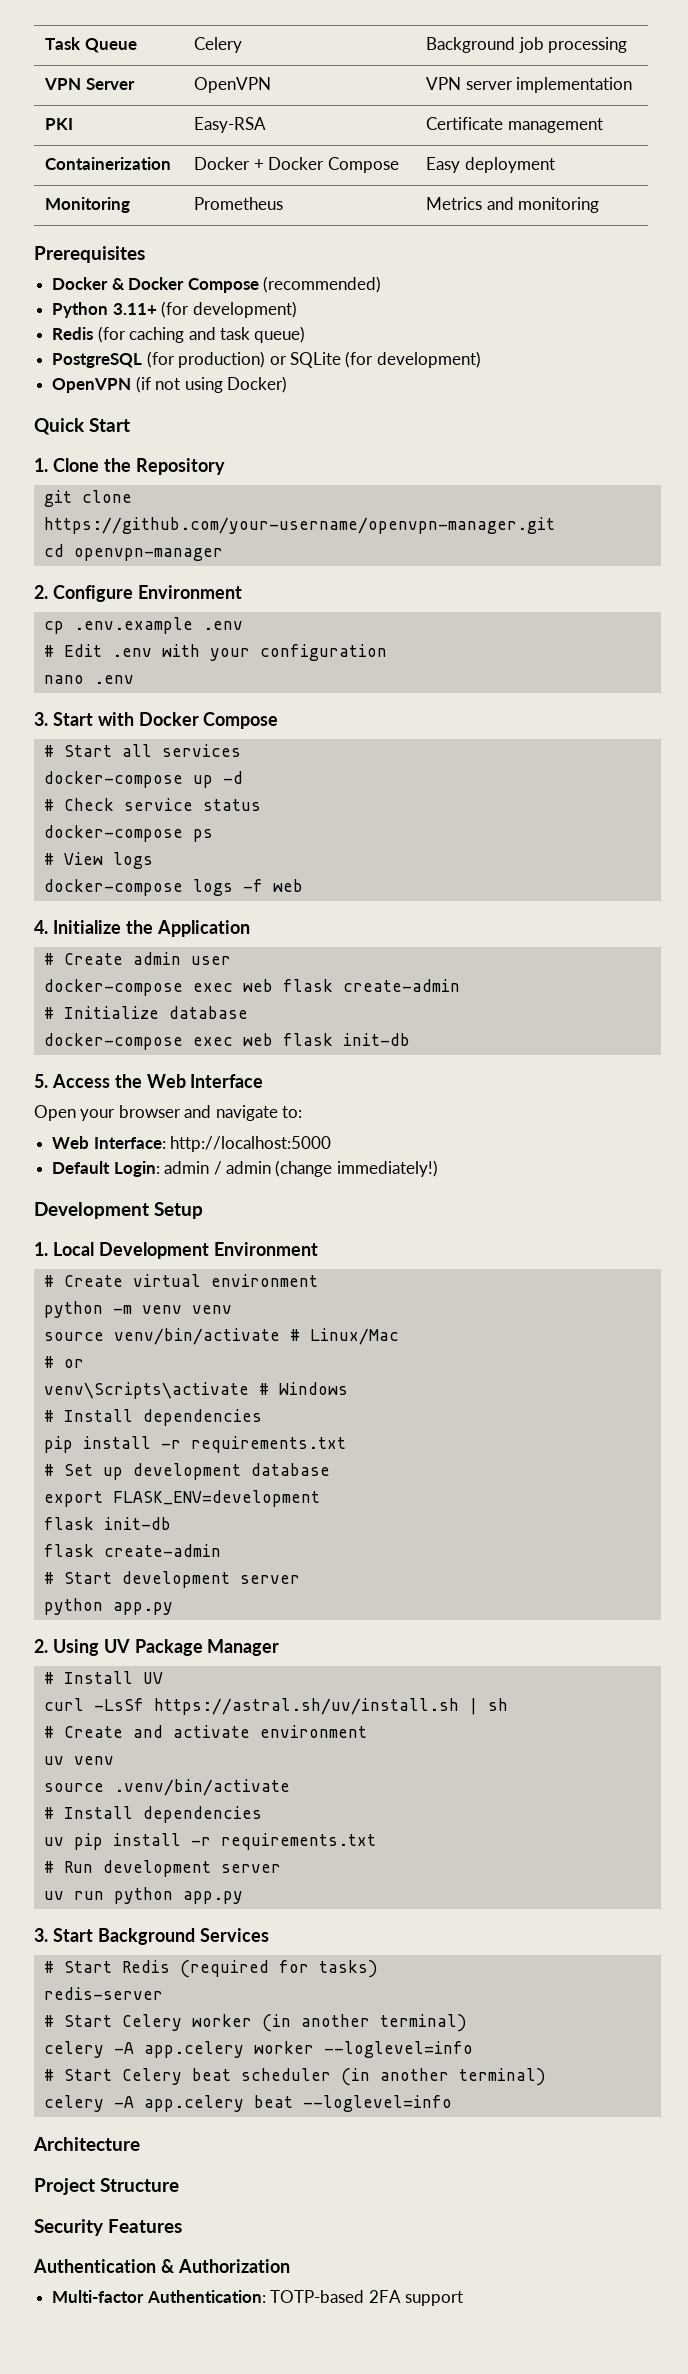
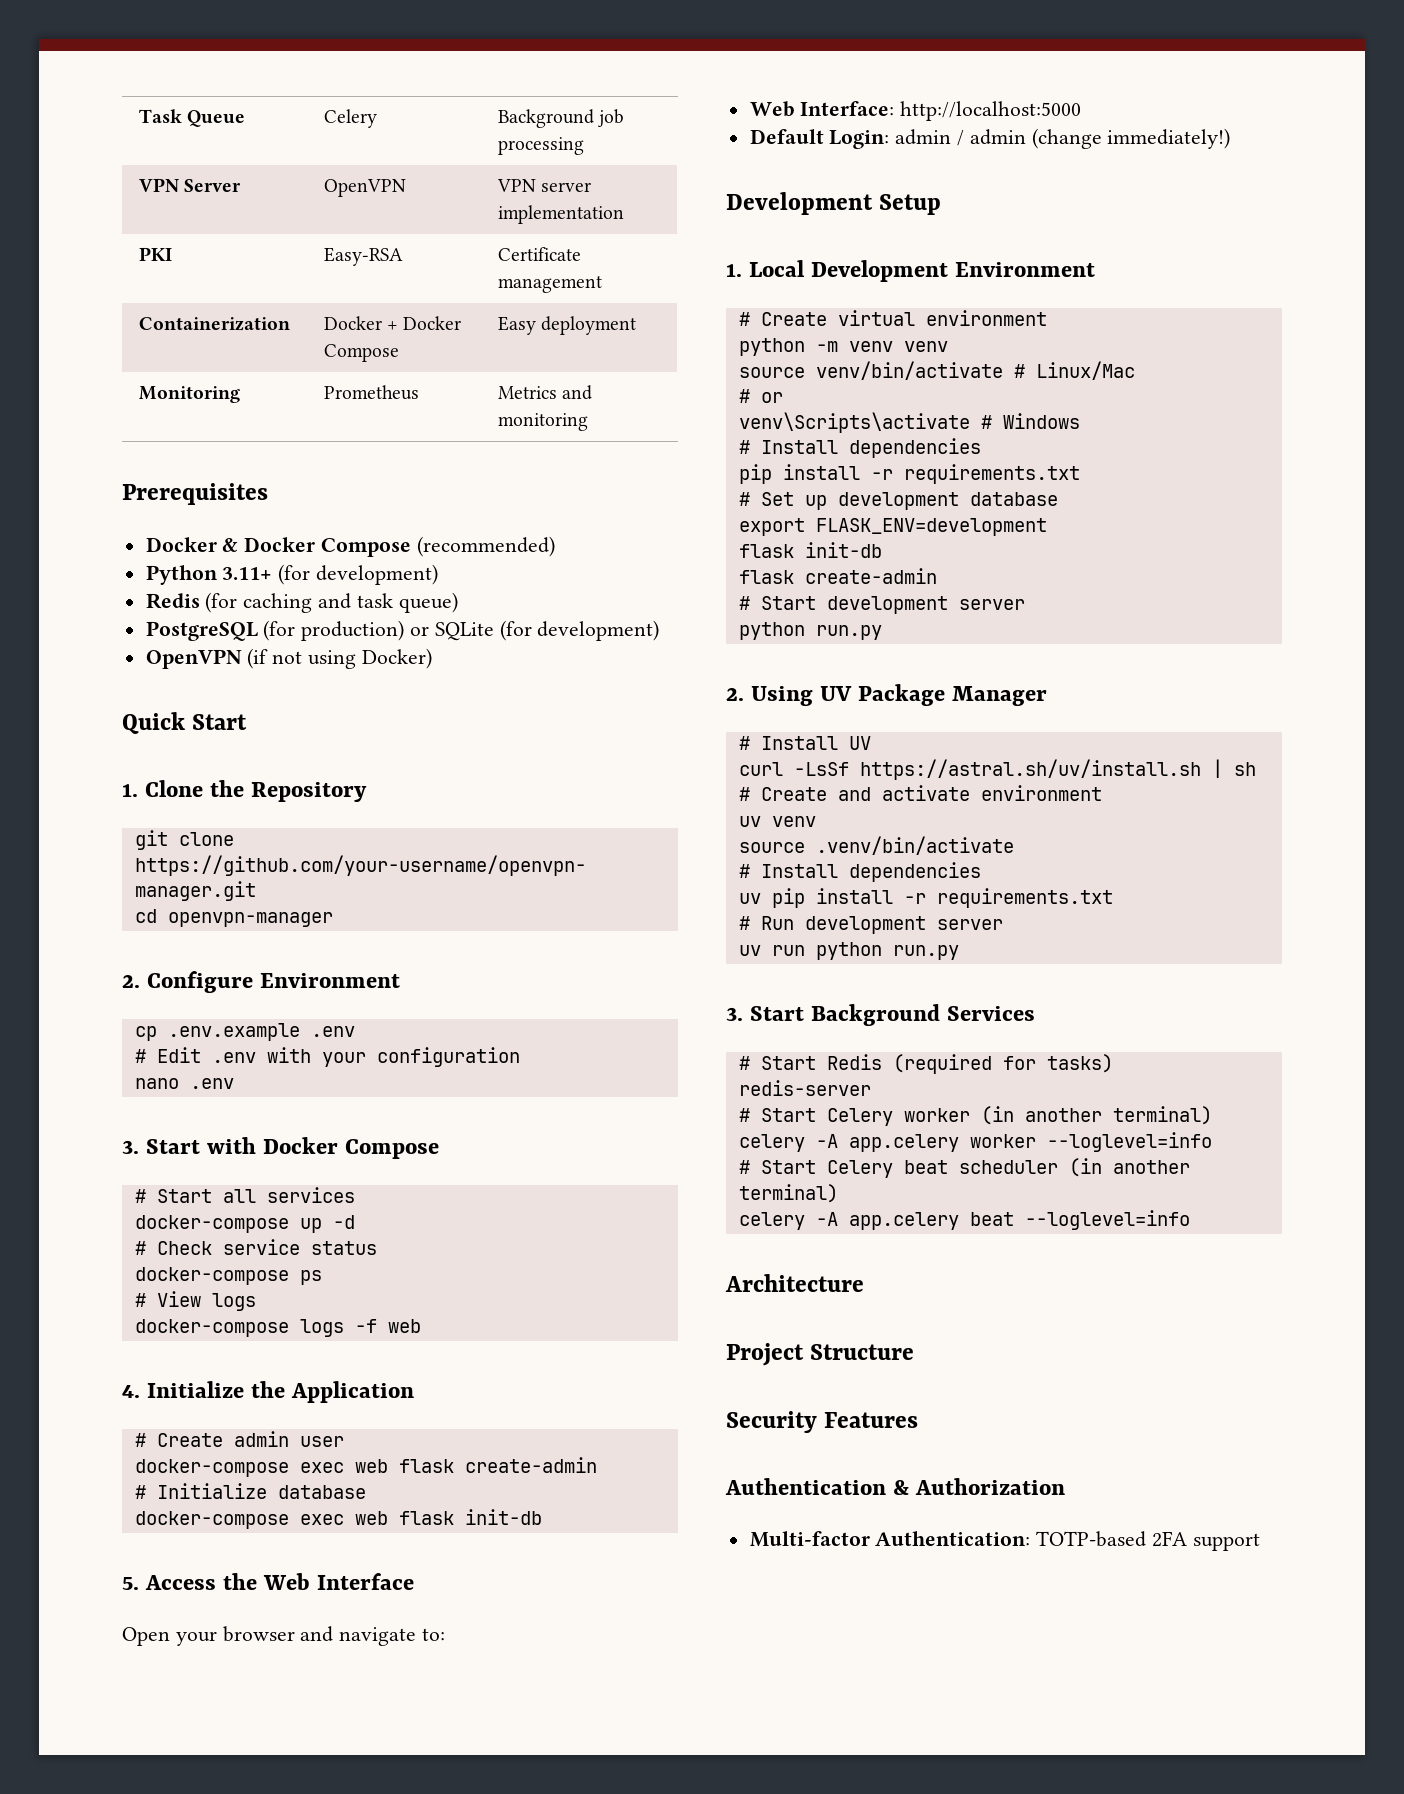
[112,1602,173,1615] app.py -> [815,625,882,640] run.py
[182,1891,243,1904] app.py -> [892,945,959,960] run.py

